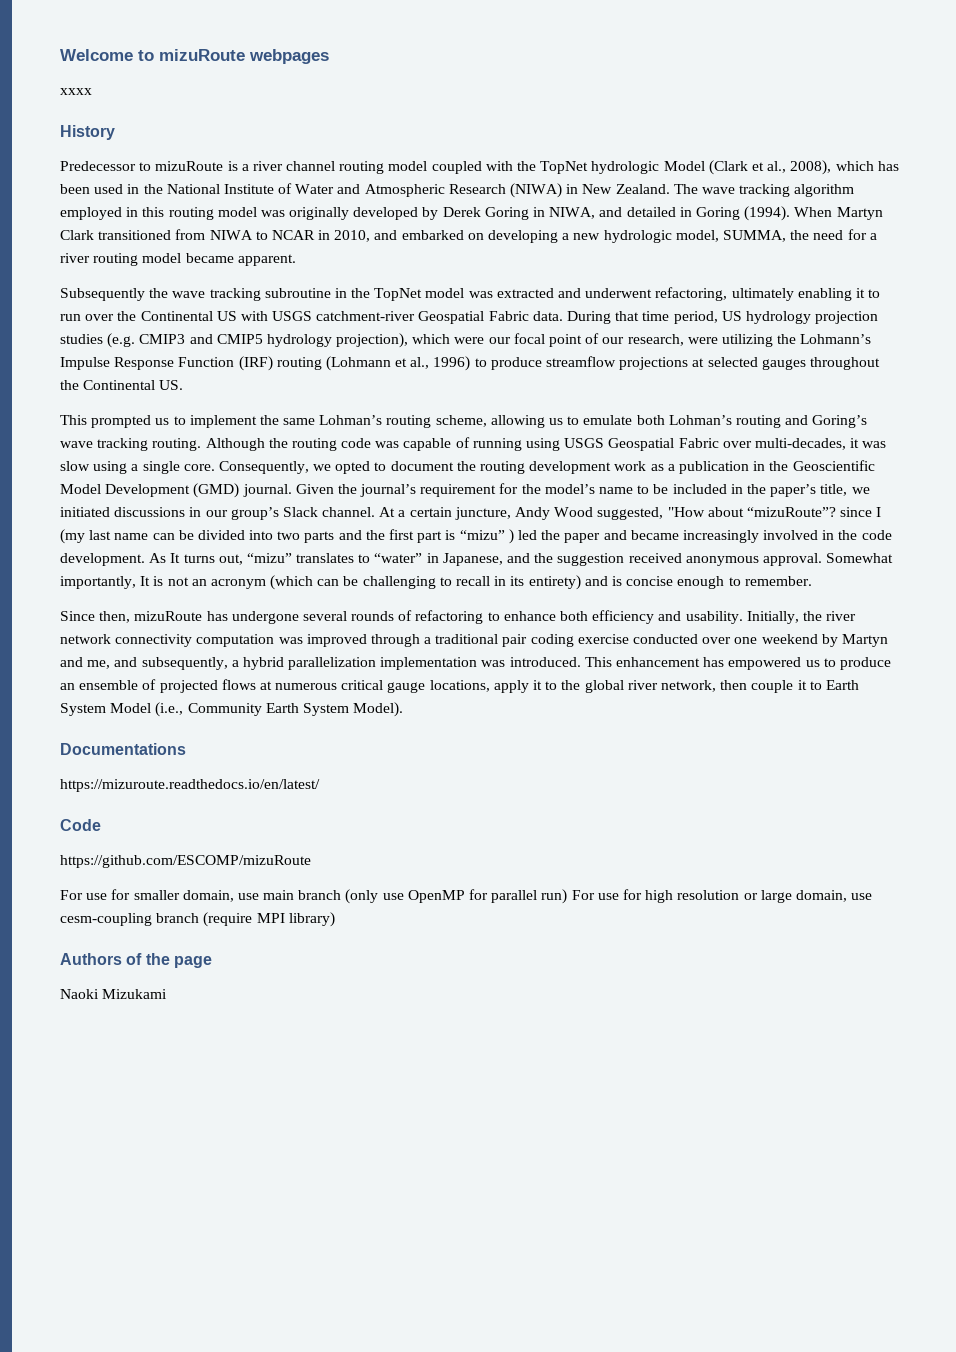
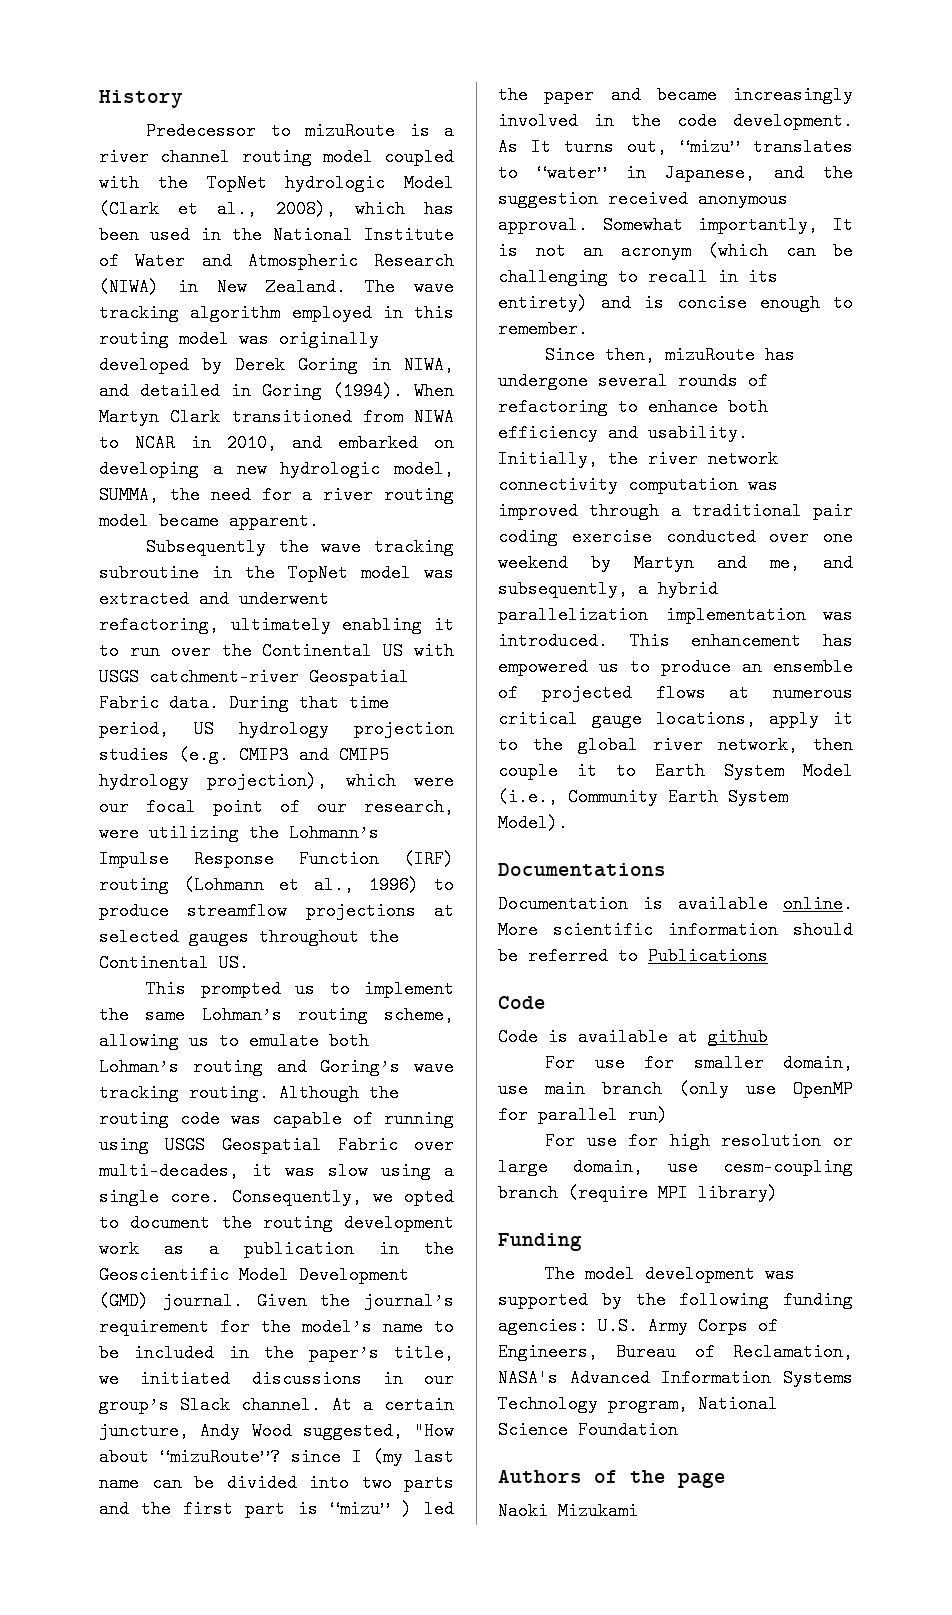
[60,49,329,64] [60,88,92,95] Welcome to mizuRoute webpages // xxxx // -> (99, 99) none
[60,779,320,792] [60,819,101,831] [60,855,311,868] https://mizuroute.readthedocs.io/en/latest/ // Code // https://github.com/ESCOMP/mizuRoute -> [498,895,853,913] [498,921,853,939] [498,947,768,965] [498,996,546,1009] [498,1028,768,1046] Documentation is available online. More scientific information should be referred to Publications // Code // Code is available at github
(568, 896) none -> (668, 1115) //
(335, 919) none -> [498,1233,582,1251] [545,1265,796,1283] [498,1291,853,1309] [498,1317,778,1335] [498,1343,853,1361] [498,1369,853,1387] [498,1395,778,1413] [498,1421,678,1439] // Funding // The model development was supported by the following funding agencies: U.S. Army Corps of Engineers, Bureau of Reclamation, NASA's Advanced Information Systems Technology program, National Science Foundation

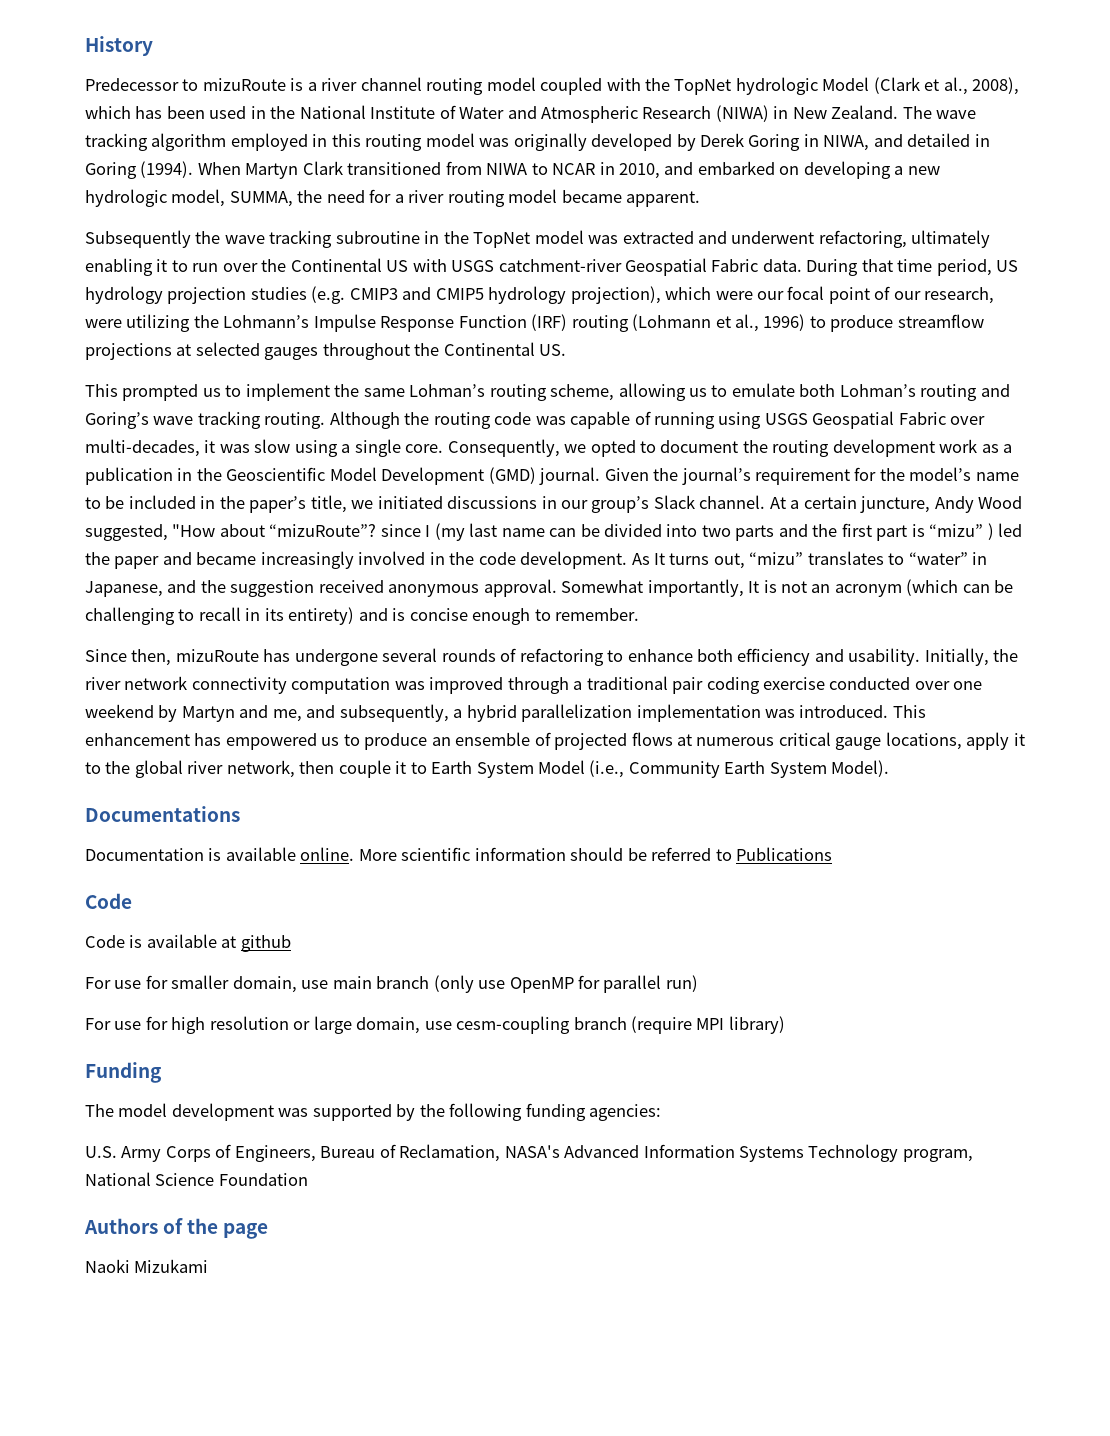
(588, 1326) none -> (662, 1112) //

